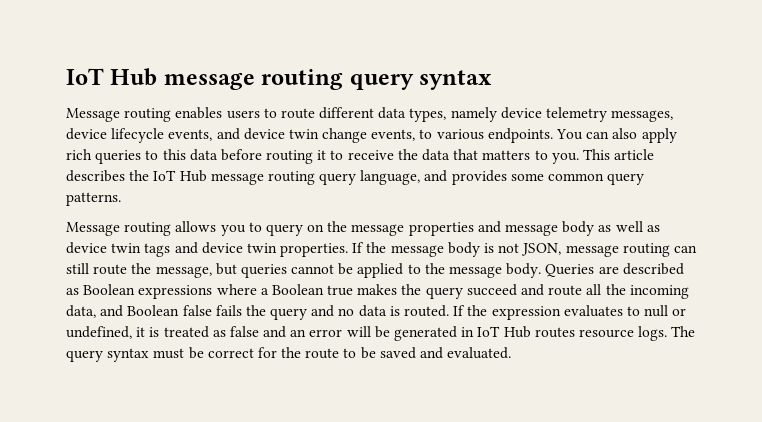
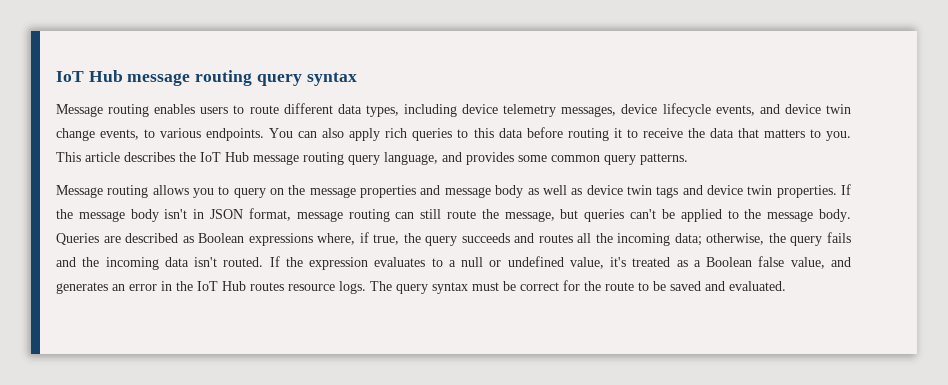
[450,107,497,122] namely -> [403,104,457,117] including
[484,243,562,256] is not JSON, -> [164,208,291,221] isn't in JSON format,
[291,264,335,274] cannot -> [630,209,657,219] can't
[216,284,689,299] [66,305,400,320] where a Boolean true makes the query succeed and route all the incoming data, and Boolean false fails the query and no data is -> [317,232,851,246] [56,257,218,270] where, if true, the query succeeds and routes all the incoming data; otherwise, the query fails and the incoming data isn't
(640, 311) none -> [448,260,456,267] a
[66,326,475,341] undefined, it is treated as false and an error will be generated in -> [507,256,851,269] [56,281,193,294] undefined value, it's treated as a Boolean false value, and generates an error in the

